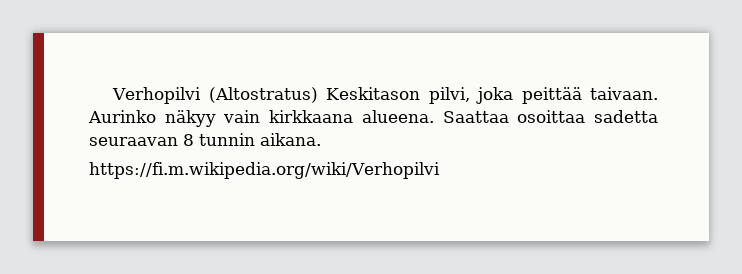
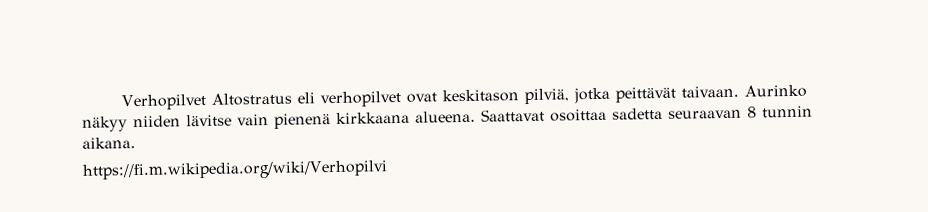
[112,87,658,104] [88,110,261,127] Verhopilvi (Altostratus) Keskitason pilvi, joka peittää taivaan. Aurinko näkyy vain -> [121,84,808,111] [82,113,331,132] Verhopilvet Altostratus eli verhopilvet ovat keskitason pilviä, jotka peittävät taivaan. Aurinko näkyy niiden lävitse vain pienenä
[442,111,509,123] Saattaa -> [481,108,545,122] Saattavat

